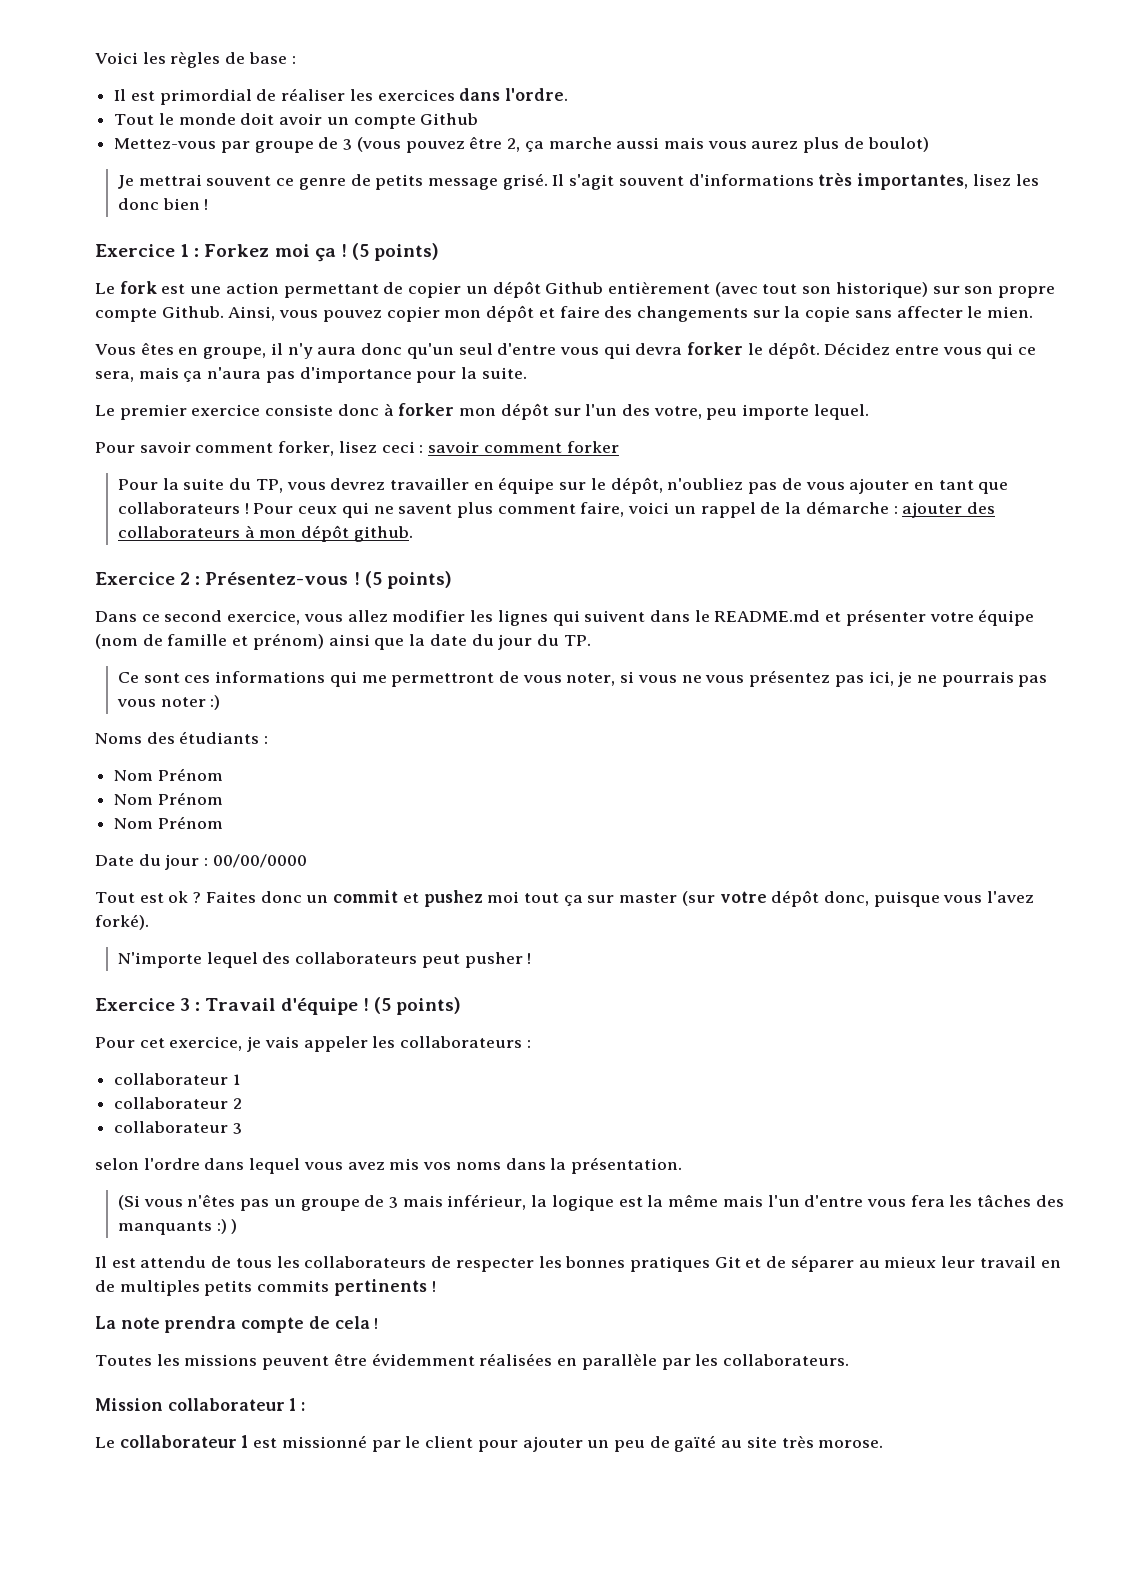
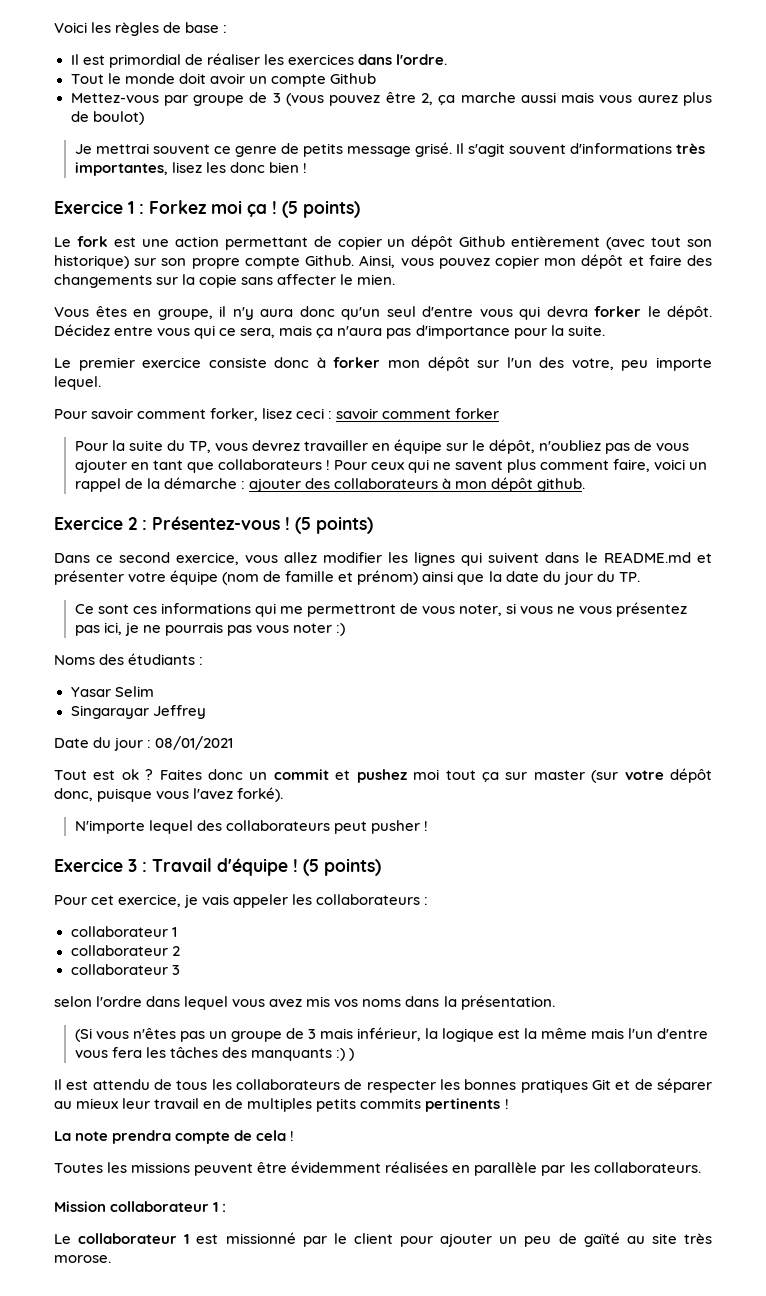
[114,768,223,781] [114,792,223,805] [114,816,223,829] Nom Prénom // Nom Prénom // Nom Prénom -> [70,686,154,697] [70,705,206,719] Yasar Selim // Singarayar Jeffrey
[212,854,307,868] 00/00/0000 -> [155,736,234,750] 08/01/2021

